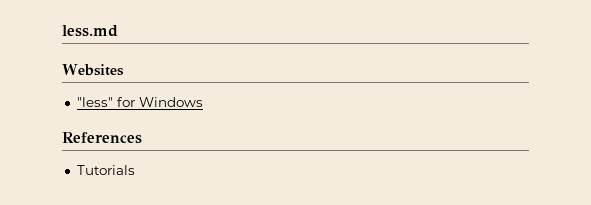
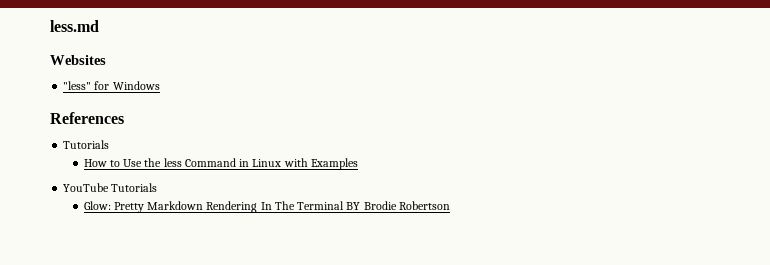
(135, 170) none -> [83,158,358,170] [63,183,158,192] [83,201,450,213] // How to Use the less Command in Linux with Examples // YouTube Tutorials // Glow: Pretty Markdown Rendering In The Terminal BY Brodie Robertson

